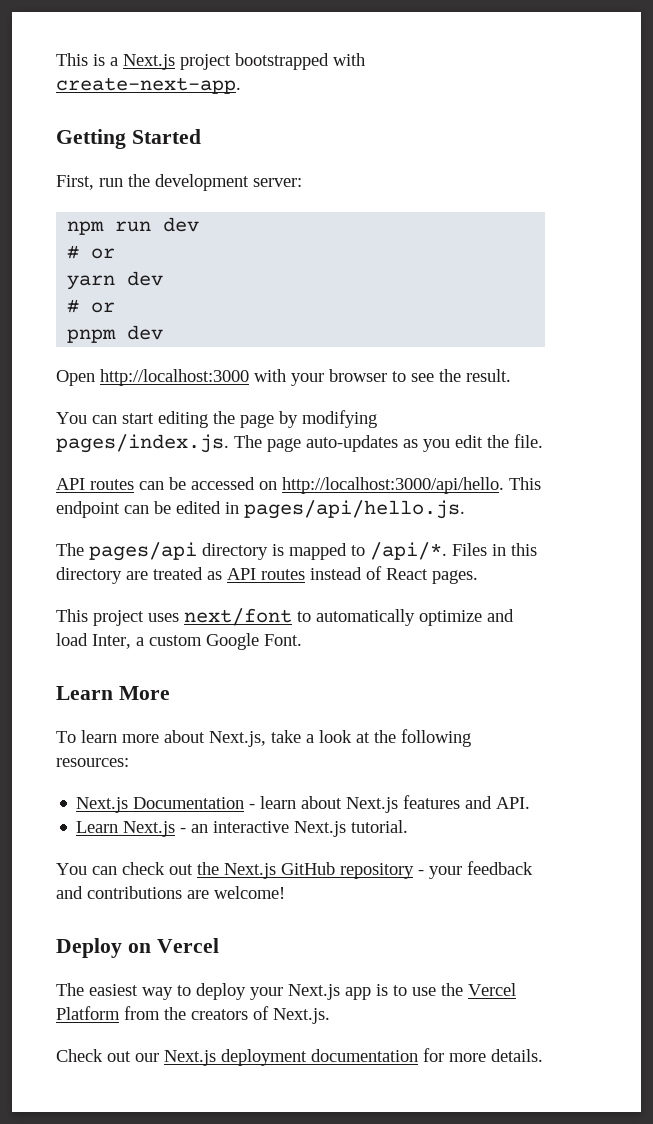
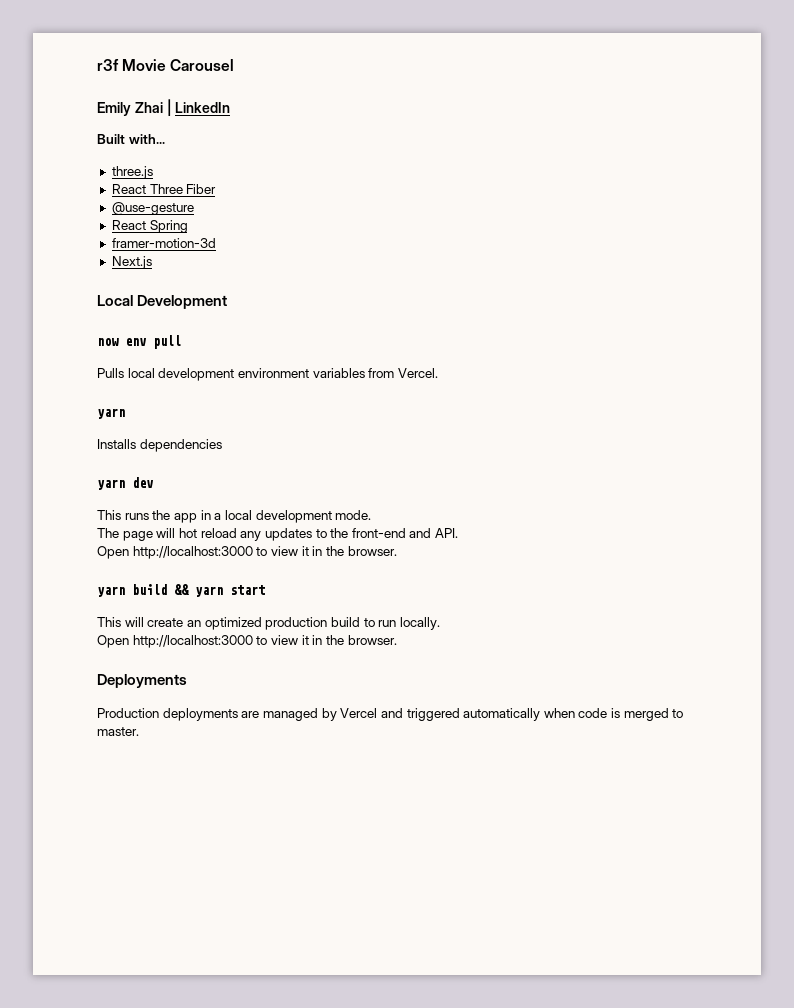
[56,53,365,70] [56,77,241,94] [56,129,201,149] [56,174,302,191] [67,217,200,235] [67,245,116,259] [67,271,164,290] [67,299,116,313] [67,325,164,343] [56,369,511,386] [56,410,377,428] [56,434,543,453] [56,477,541,494] [56,500,465,519] [56,542,537,561] [56,566,478,584] [56,608,514,626] [56,633,302,650] [56,686,170,700] [56,729,471,747] [56,758,129,767] [76,795,531,813] [76,820,409,837] [56,861,533,879] [56,886,285,899] [56,938,219,958] [56,983,516,1000] [56,1006,330,1024] [56,1048,543,1066] This is a Next.js project bootstrapped with create-next-app. // Getting Started // First, run the development server: // npm run dev // # or // yarn dev // # or // pnpm dev // Open http://localhost:3000 with your browser to see the result. // You can start editing the page by modifying pages/index.js. The page auto-updates as you edit the file. // API routes can be accessed on http://localhost:3000/api/hello. This endpoint can be edited in pages/api/hello.js. // The pages/api directory is mapped to /api/*. Files in this directory are treated as API routes instead of React pages. // This project uses next/font to automatically optimize and load Inter, a custom Google Font. // Learn More // To learn more about Next.js, take a look at the following resources: // Next.js Documentation - learn about Next.js features and API. // Learn Next.js - an interactive Next.js tutorial. // You can check out the Next.js GitHub repository - your feedback and contributions are welcome! // Deploy on Vercel // The easiest way to deploy your Next.js app is to use the Vercel Platform from the creators of Next.js. // Check out our Next.js deployment documentation for more details. -> [97,59,235,71] [97,99,231,116] [97,134,165,144] [111,166,153,179] [111,184,217,194] [111,202,194,215] [111,220,188,233] [111,238,216,248] [111,256,152,269] [97,295,228,309] [97,335,181,349] [97,368,438,381] [97,408,125,419] [97,439,222,452] [97,477,153,490] [97,510,372,523] [97,528,459,541] [97,546,397,559] [97,584,265,597] [97,617,440,630] [97,635,397,648] [97,674,187,688] [97,708,684,721] [97,727,139,736] r3f Movie Carousel // Emily Zhai | LinkedIn // Built with... // three.js // React Three Fiber // @use-gesture // React Spring // framer-motion-3d // Next.js // Local Development // now env pull // Pulls local development environment variables from Vercel. // yarn // Installs dependencies // yarn dev // This runs the app in a local development mode. // The page will hot reload any updates to the front-end and API. // Open http://localhost:3000 to view it in the browser. // yarn build && yarn start // This will create an optimized production build to run locally. // Open http://localhost:3000 to view it in the browser. // Deployments // Production deployments are managed by Vercel and triggered automatically when code is merged to master.

